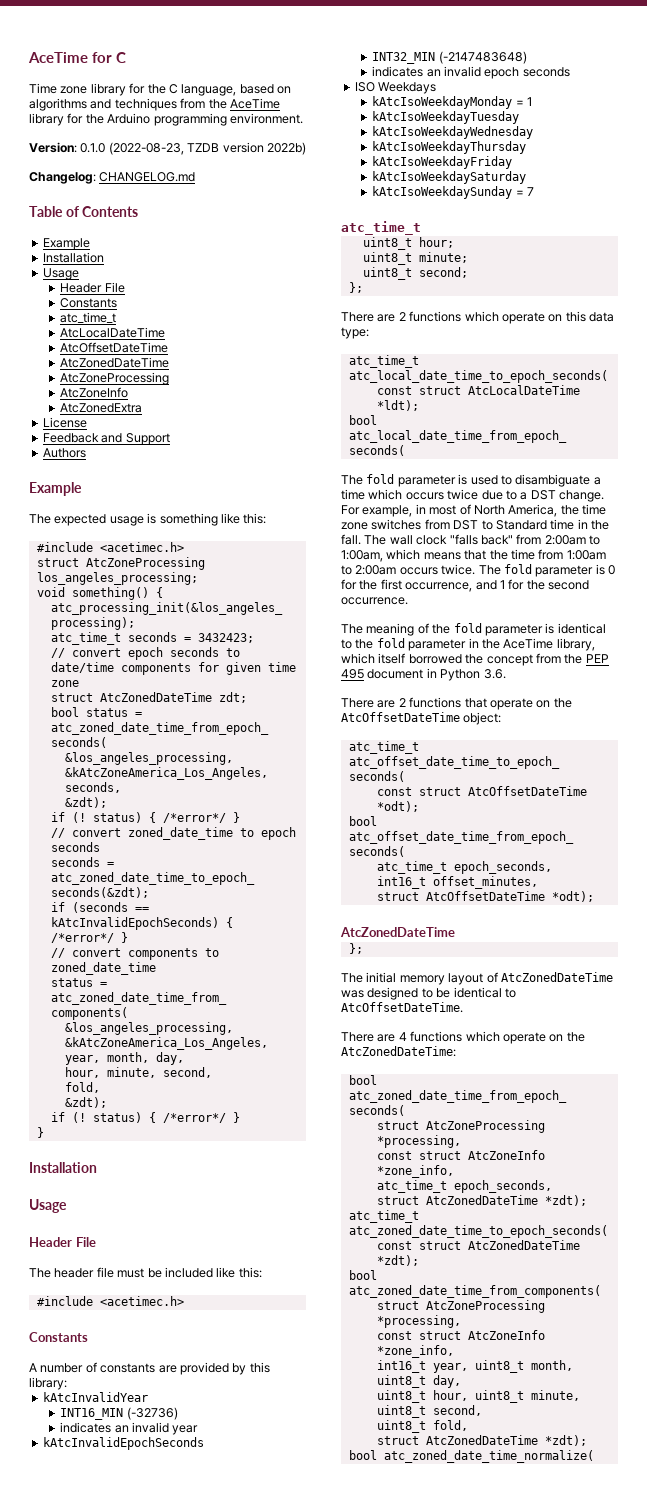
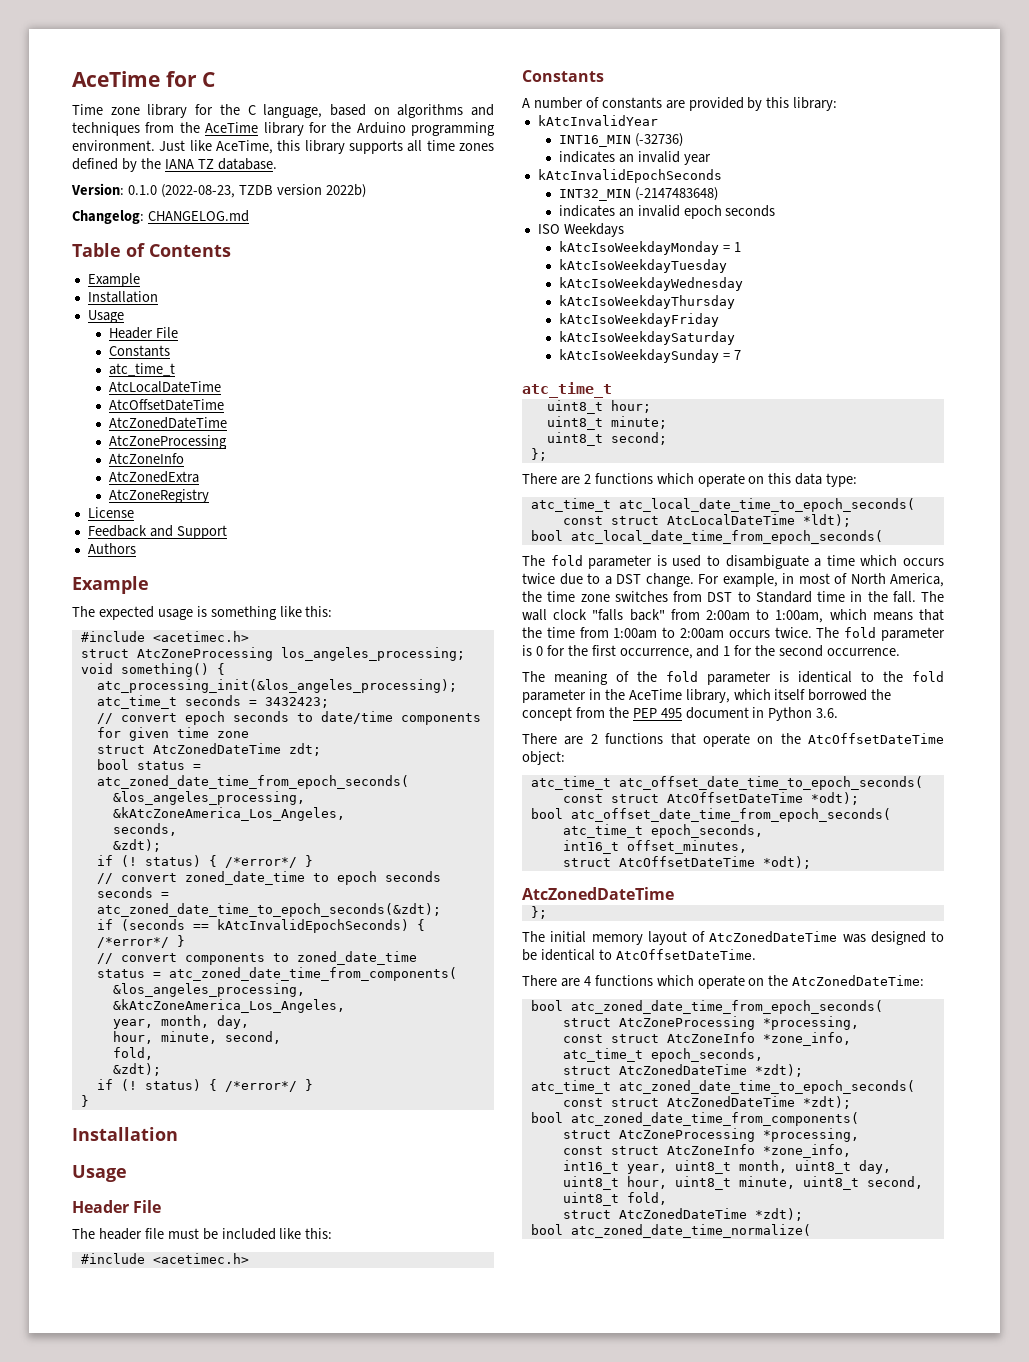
(303, 118) none -> [159,140,494,154] [72,158,277,172] Just like AceTime, this library supports all time zones defined by the IANA TZ database.
(143, 408) none -> [108,489,209,503] // AtcZoneRegistry

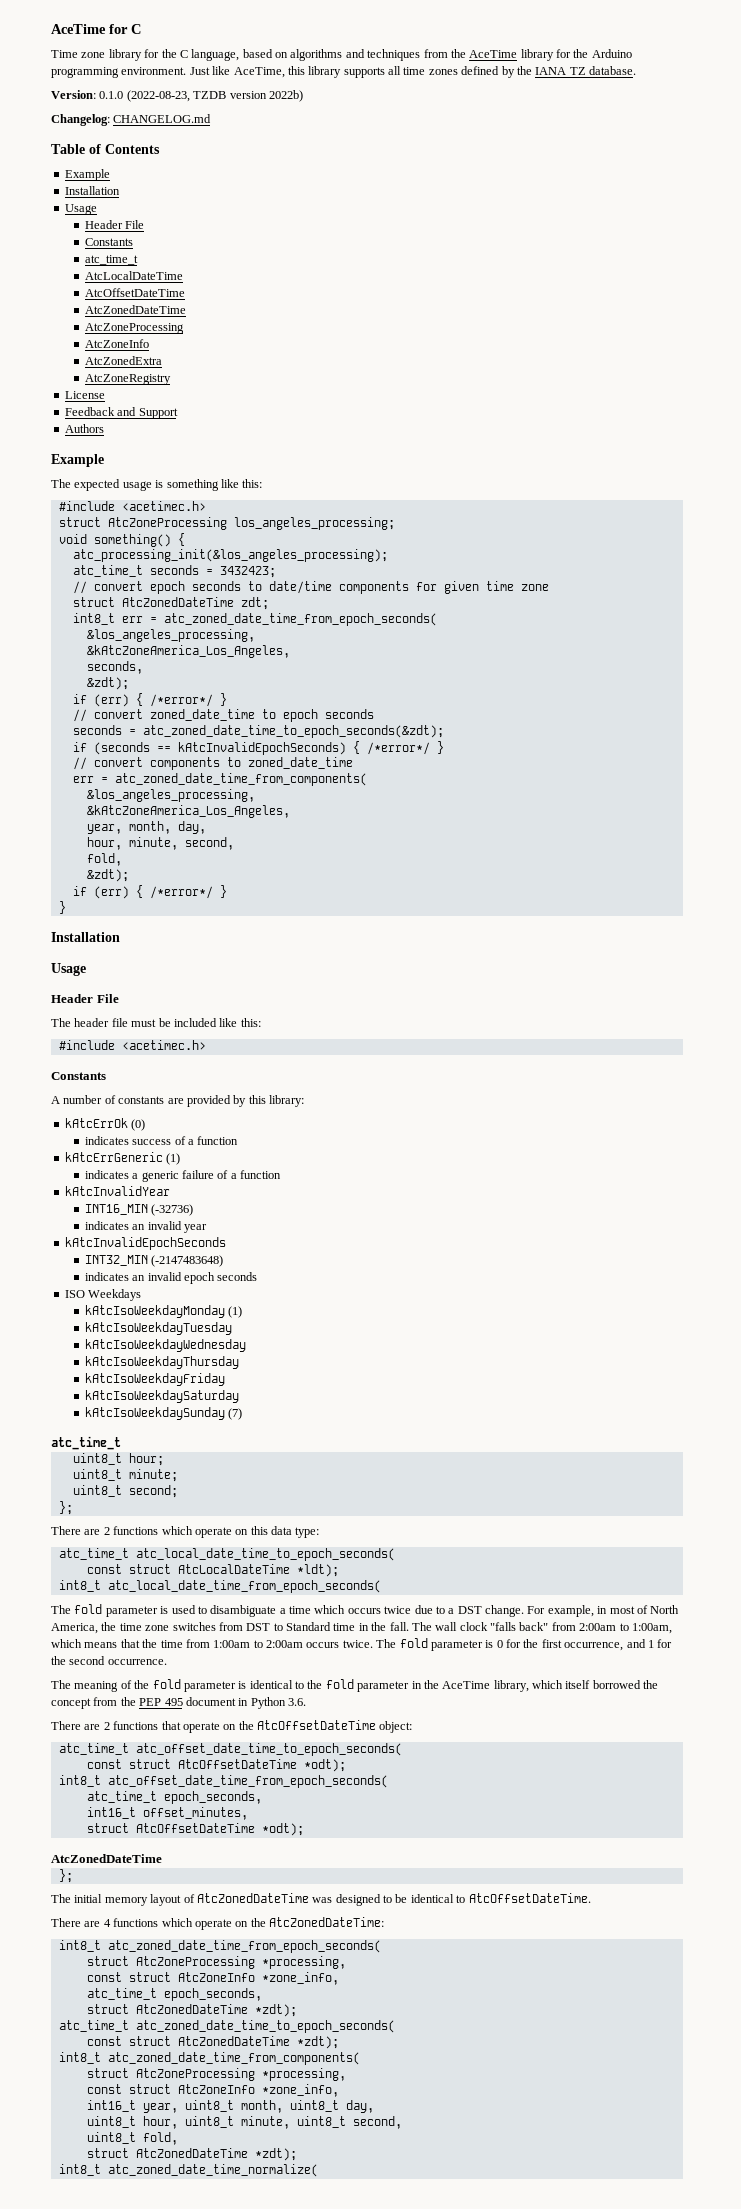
[96,759,185,770] bool status -> [72,613,143,625] int8_t err
[120,855,201,867] (! status) -> [93,694,129,707] (err)
[96,969,145,978] status -> [72,776,94,783] err
[120,1079,201,1091] (! status) -> [93,886,129,899] (err)
(838, 104) none -> [64,1118,146,1131] [84,1136,239,1145] [64,1152,181,1165] [84,1170,282,1182] // kAtcErrOk (0) // indicates success of a function // kAtcErrGeneric (1) // indicates a generic failure of a function
[722,242,741,252] = 1 -> [228,1306,243,1318] (1)
[722,350,741,360] = 7 -> [228,1408,243,1420] (7)
[530,530,563,541] bool -> [58,1580,101,1592] int8_t
[530,808,563,819] bool -> [58,1775,101,1787] int8_t
[530,1000,563,1011] bool -> [58,1940,101,1952] int8_t
[530,1112,563,1123] bool -> [58,2052,101,2064] int8_t
[530,1224,563,1235] bool -> [58,2164,101,2176] int8_t

